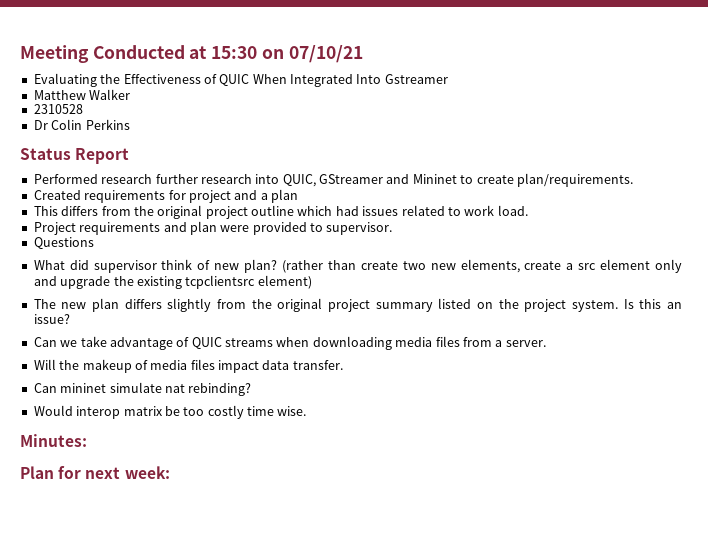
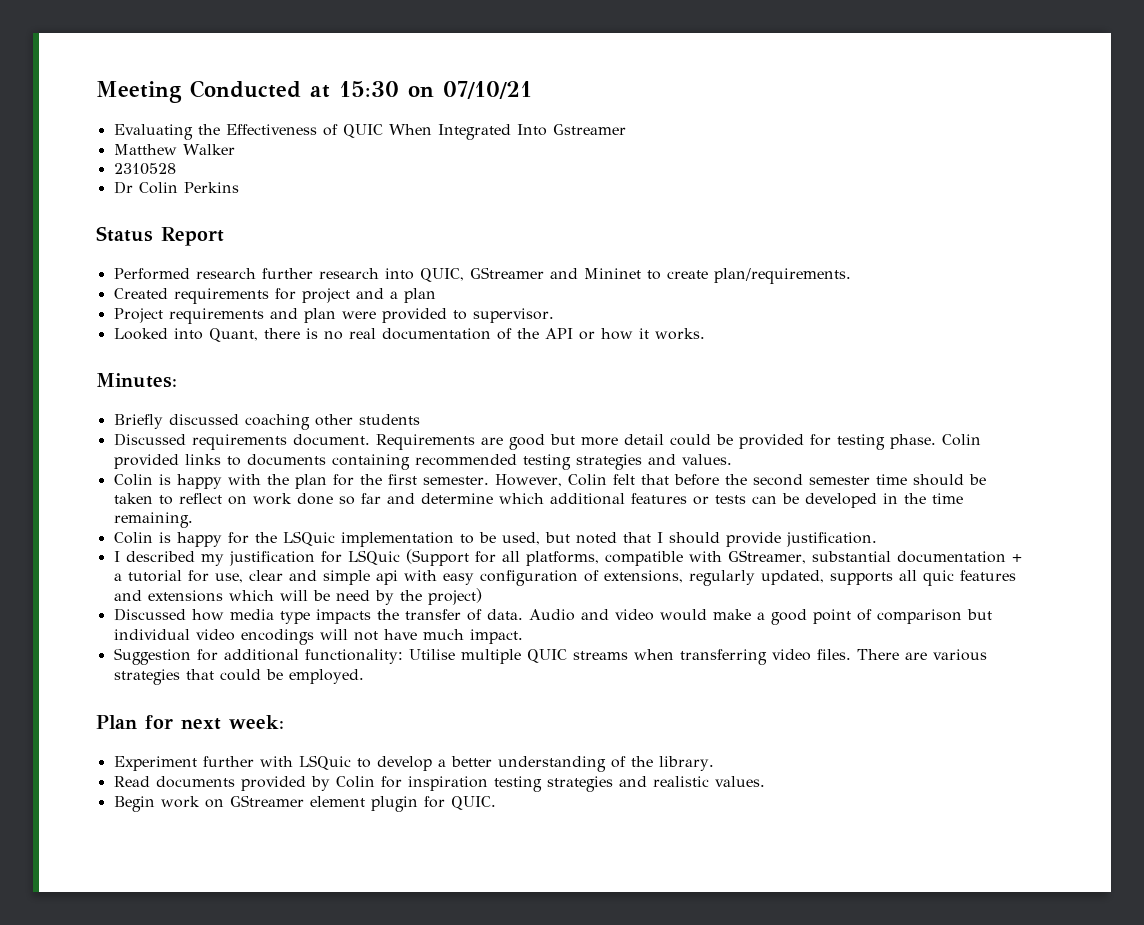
[33,205,528,219] // This differs from the original project outline which had issues related to work load. -> (436, 295) none
[33,237,94,249] [33,259,682,273] [33,275,312,289] [33,298,682,312] [33,314,70,324] [33,336,546,350] [33,359,343,373] [33,382,252,396] [33,405,307,419] [20,434,87,447] [20,466,170,479] Questions // What did supervisor think of new plan? (rather than create two new elements, create a src element only and upgrade the existing tcpclientsrc element) // The new plan differs slightly from the original project summary listed on the project system. Is this an issue? // Can we take advantage of QUIC streams when downloading media files from a server. // Will the makeup of media files impact data transfer. // Can mininet simulate nat rebinding? // Would interop matrix be too costly time wise. // Minutes: // Plan for next week: -> [113,328,705,342] [96,373,177,388] [113,414,420,430] [113,433,981,450] [113,454,732,470] [113,474,986,489] [113,493,963,508] [113,512,193,528] [113,531,877,547] [113,549,1022,566] [113,570,1016,586] [113,588,482,605] [113,608,992,625] [113,629,523,645] [113,648,987,665] [113,669,364,685] [96,715,284,730] [113,755,714,772] [113,776,765,792] [113,795,496,812] Looked into Quant, there is no real documentation of the API or how it works. // Minutes: // Briefly discussed coaching other students // Discussed requirements document. Requirements are good but more detail could be provided for testing phase. Colin provided links to documents containing recommended testing strategies and values. // Colin is happy with the plan for the first semester. However, Colin felt that before the second semester time should be taken to reflect on work done so far and determine which additional features or tests can be developed in the time remaining. // Colin is happy for the LSQuic implementation to be used, but noted that I should provide justification. // I described my justification for LSQuic (Support for all platforms, compatible with GStreamer, substantial documentation + a tutorial for use, clear and simple api with easy configuration of extensions, regularly updated, supports all quic features and extensions which will be need by the project) // Discussed how media type impacts the transfer of data. Audio and video would make a good point of comparison but individual video encodings will not have much impact. // Suggestion for additional functionality: Utilise multiple QUIC streams when transferring video files. There are various strategies that could be employed. // Plan for next week: // Experiment further with LSQuic to develop a better understanding of the library. // Read documents provided by Colin for inspiration testing strategies and realistic values. // Begin work on GStreamer element plugin for QUIC.

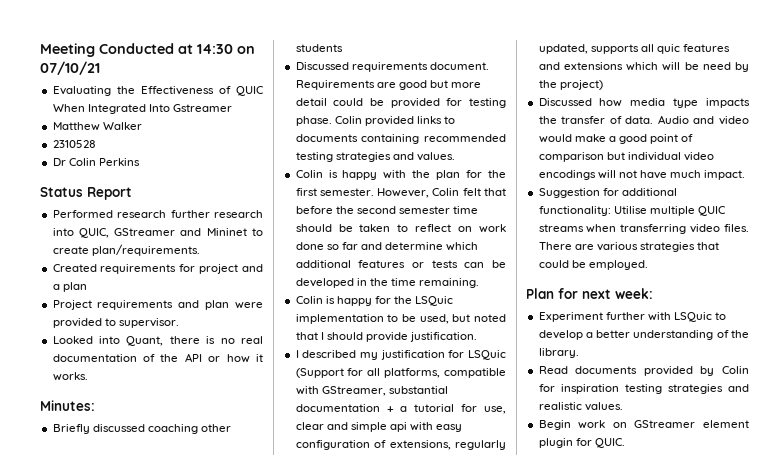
[339,81,399,97] 15:30 -> [197,44,233,54] 14:30

